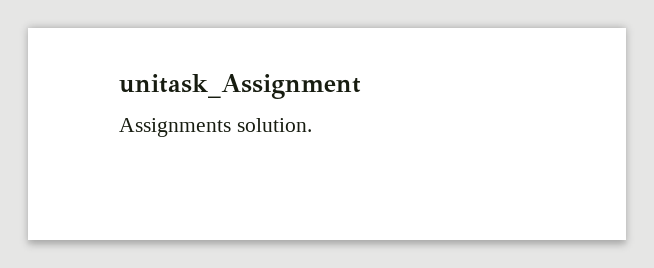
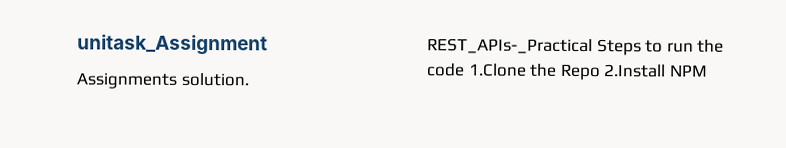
(312, 125) none -> [427,38,725,56] [426,63,708,81] REST_APIs-_Practical Steps to run the code 1.Clone the Repo 2.Install NPM

